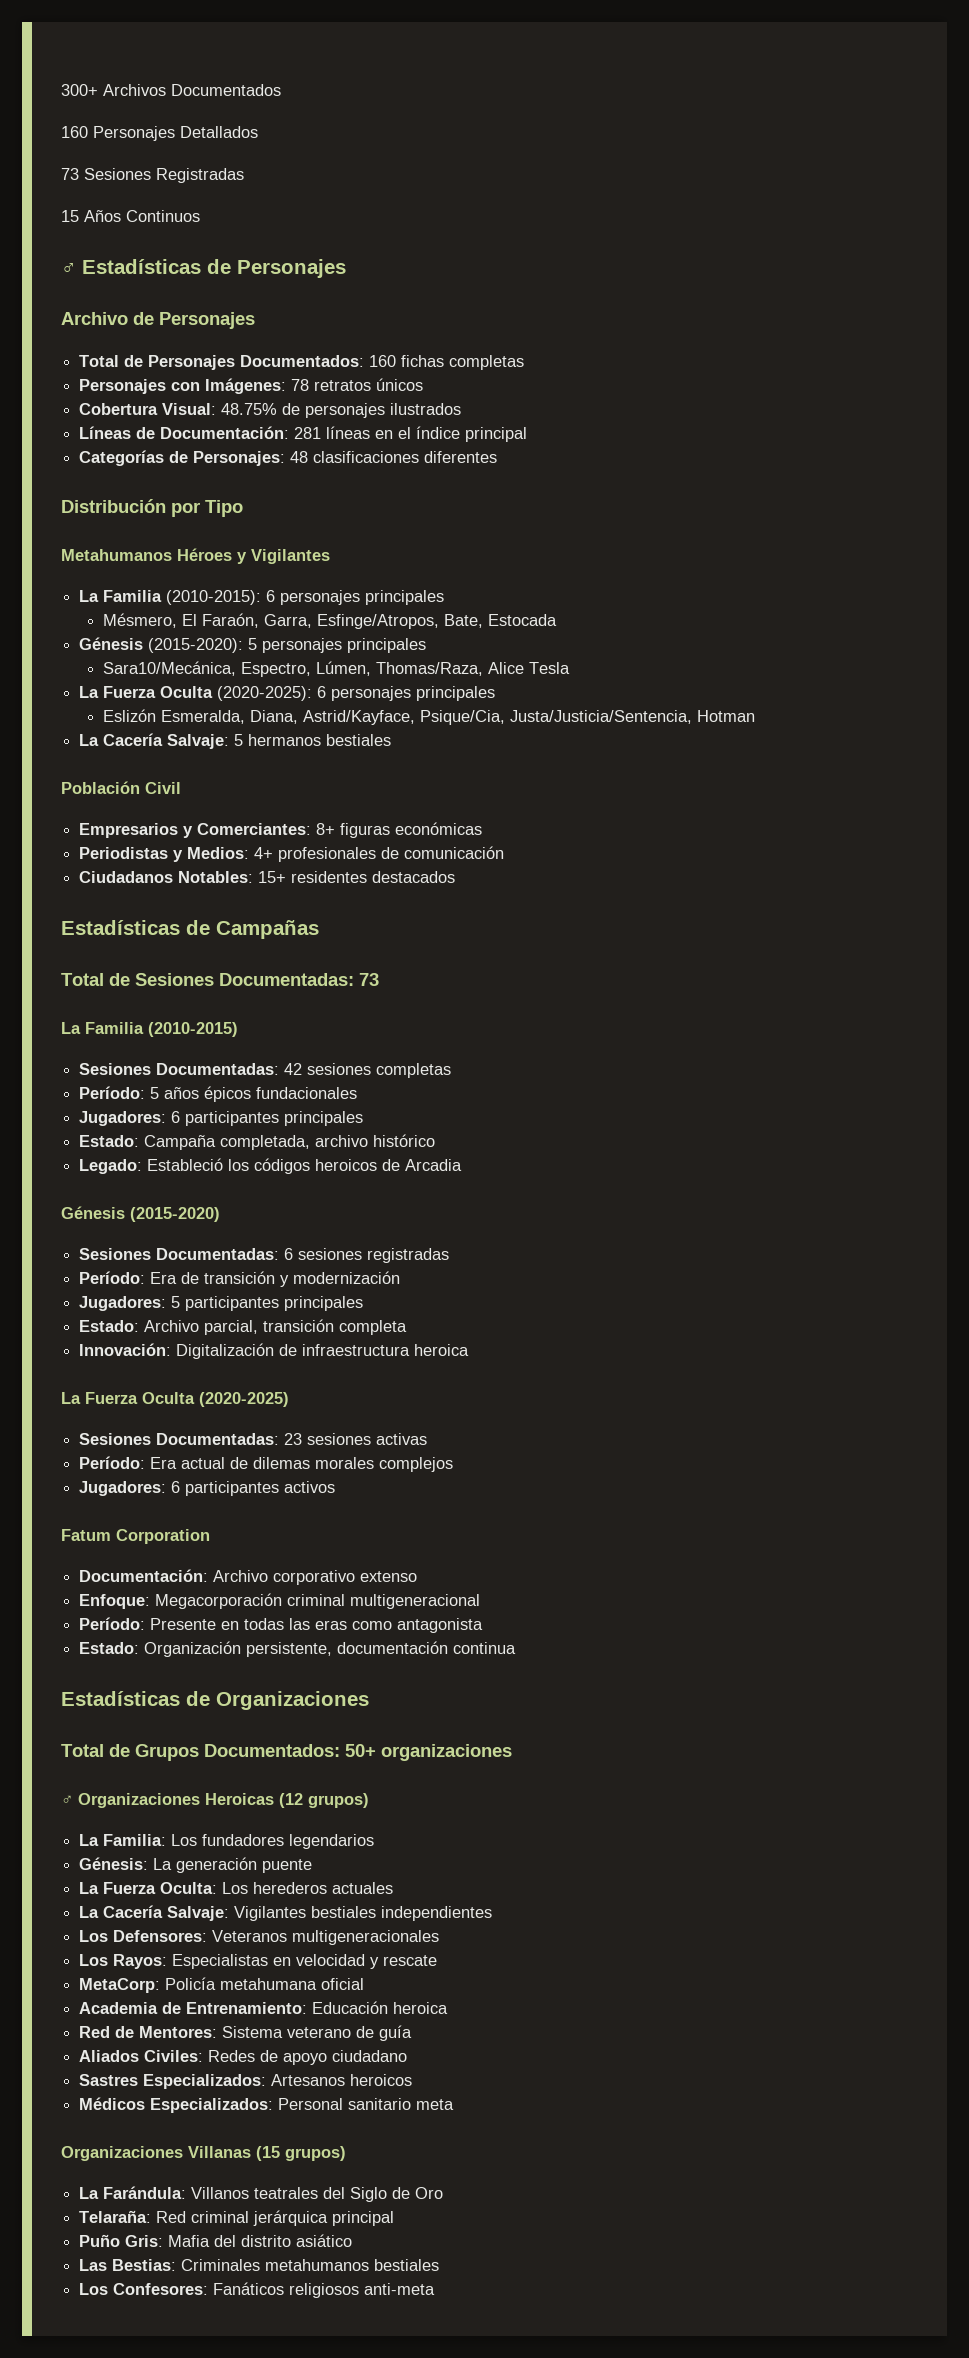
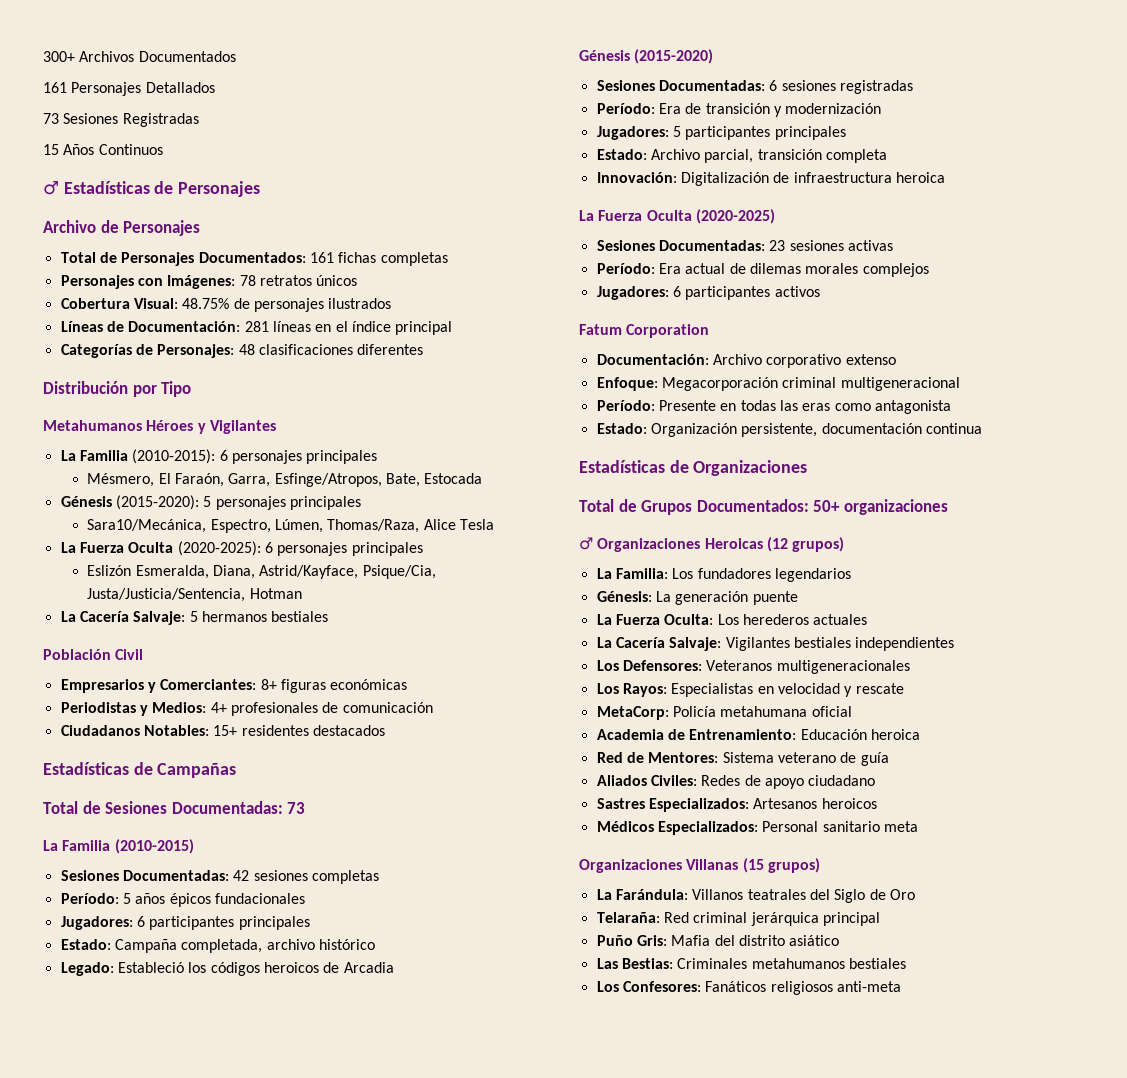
[61,126,88,138] 160 -> [43,82,67,93] 161
[369,355,397,367] 160 -> [309,252,334,263] 161

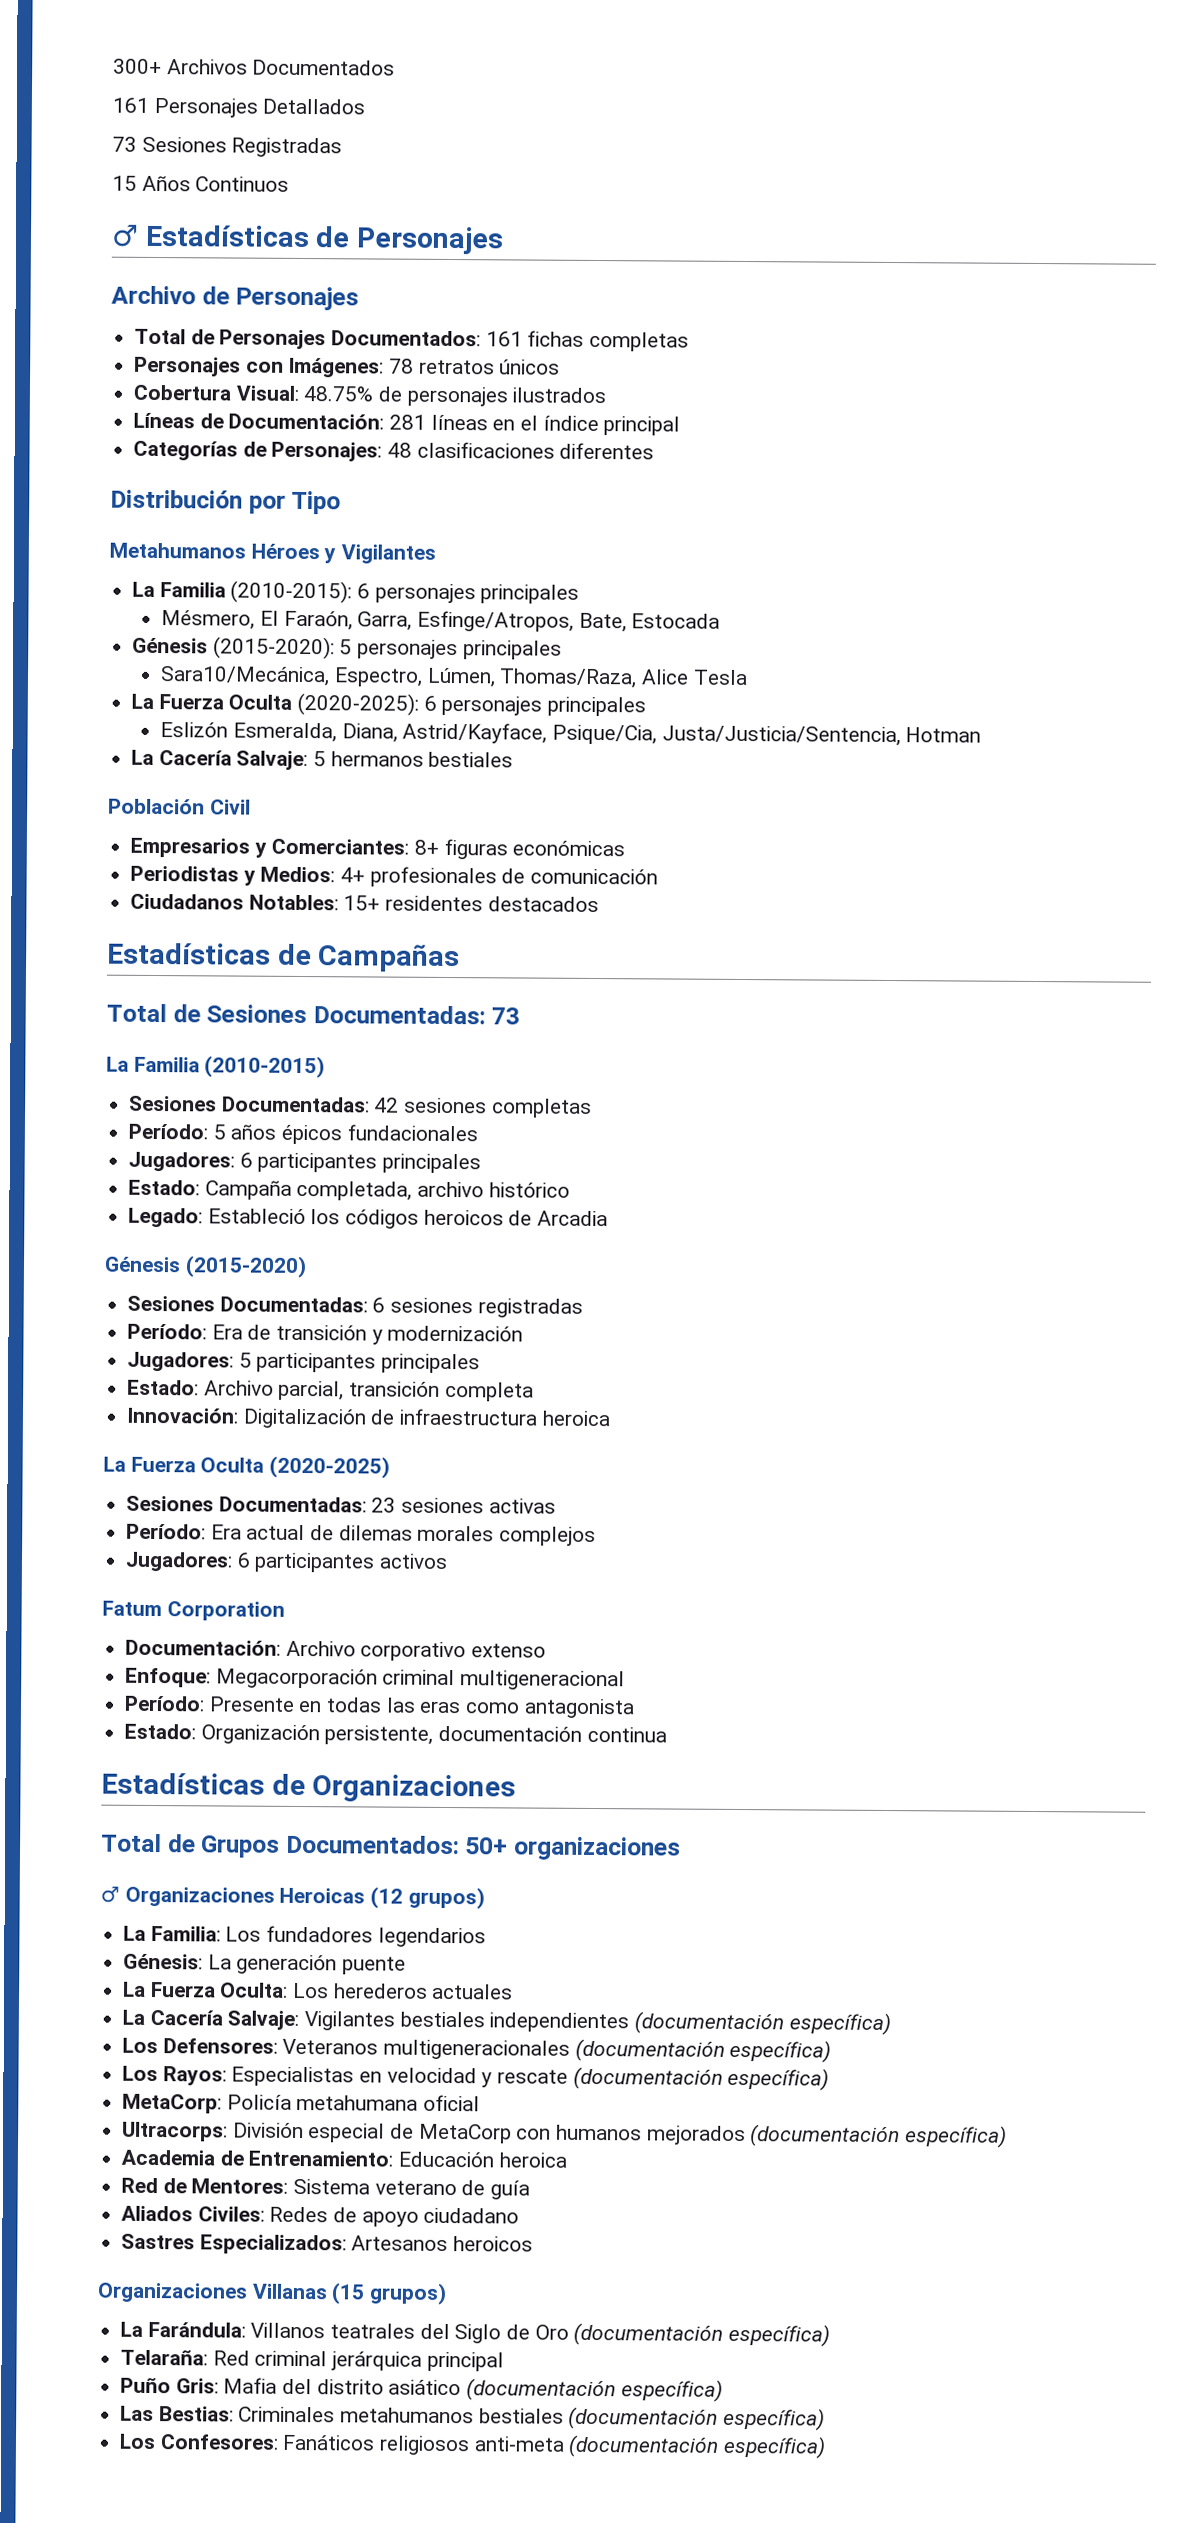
(955, 644) none -> [634,2011,891,2036] (documentación específica)
(910, 667) none -> [574,2038,832,2063] (documentación específica)
(904, 688) none -> [572,2066,830,2091] (documentación específica)
(852, 711) none -> [122,2121,1008,2148] // Ultracorps: División especial de MetaCorp con humanos mejorados (documentación específica)
[596,821,918,835] // Médicos Especializados: Personal sanitario meta -> (534, 2244) none
(915, 894) none -> [573,2322,831,2347] (documentación específica)
(840, 940) none -> [466,2378,723,2402] (documentación específica)
(906, 963) none -> [568,2406,826,2431] (documentación específica)
(901, 986) none -> [568,2434,827,2459] (documentación específica)

